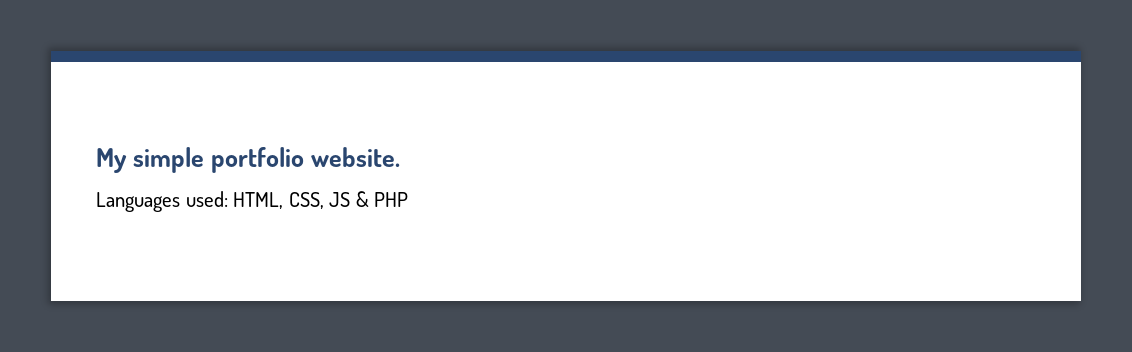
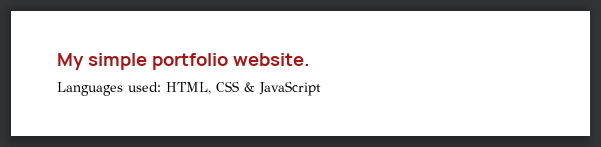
[288,191,409,209] CSS, JS & PHP -> [216,81,321,96] CSS & JavaScript

